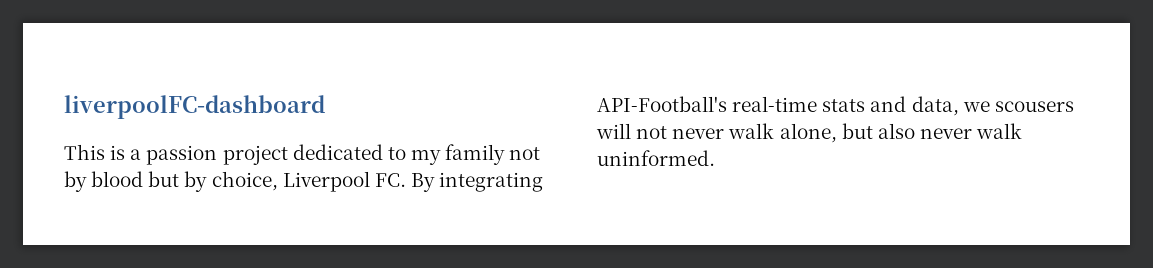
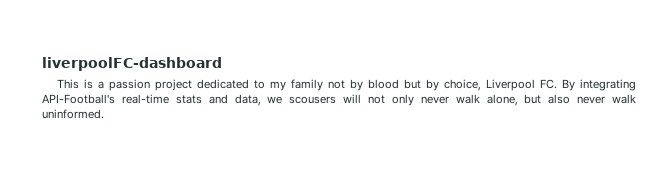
(668, 132) none -> [391,94,414,106] only

